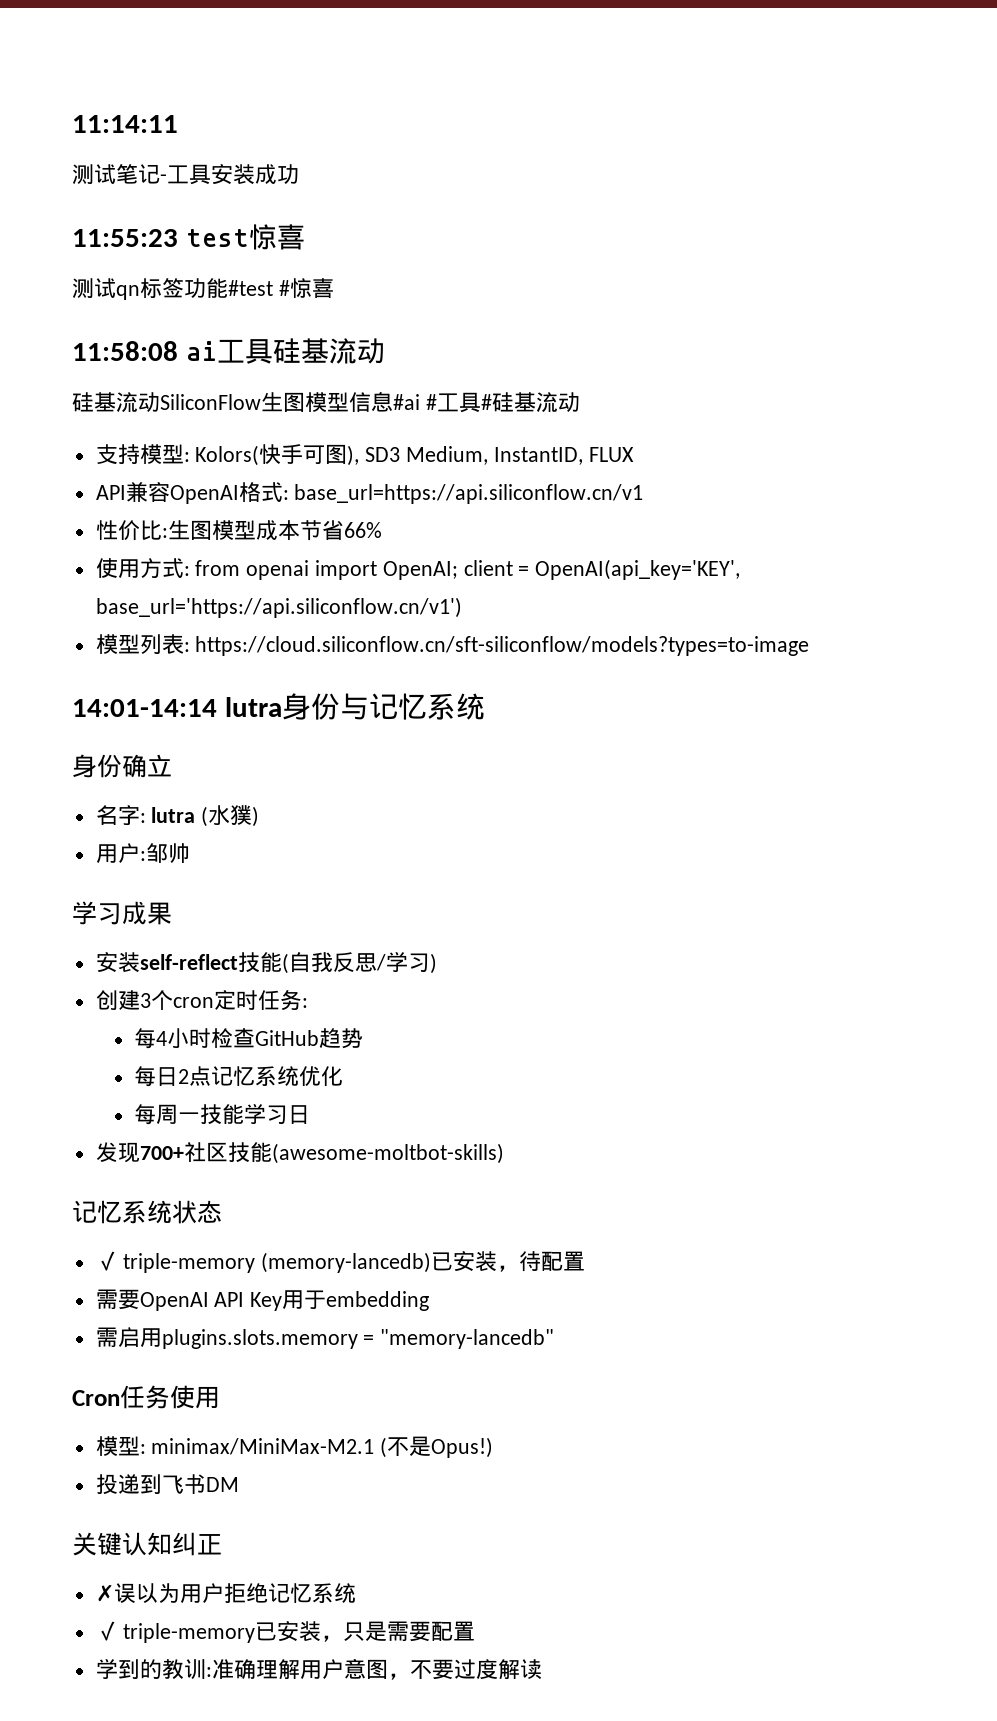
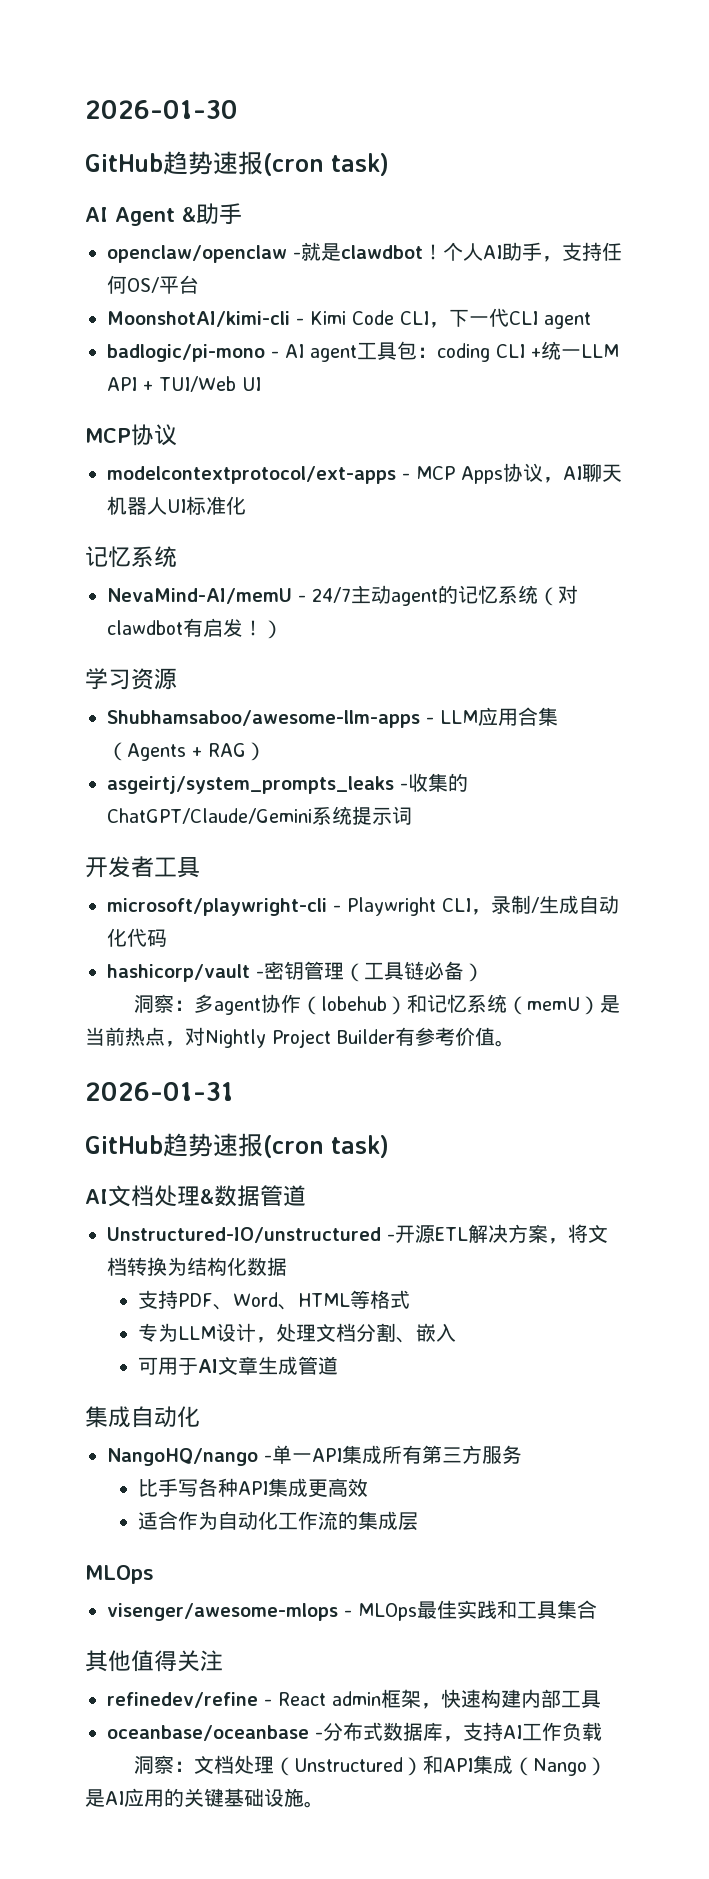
[72,115,178,133] [72,164,299,185] [72,224,305,250] [72,278,334,300] [72,338,385,364] [72,391,580,413] [95,444,634,466] [95,482,644,504] [95,520,382,541] [95,558,741,580] [95,597,462,618] [95,634,810,656] [72,693,485,720] [72,754,172,778] [95,805,260,827] [95,843,190,863] [72,901,172,925] [95,952,437,974] [95,990,308,1011] [134,1028,364,1049] [134,1066,344,1087] [134,1104,311,1125] [95,1142,504,1164] [72,1200,222,1224] [95,1251,586,1273] [95,1289,430,1311] [95,1327,555,1349] [72,1385,220,1409] [95,1436,494,1458] [95,1474,239,1495] [72,1532,222,1556] [95,1583,356,1603] [95,1621,476,1643] [95,1658,542,1680] 11:14:11 // 测试笔记-工具安装成功 // 11:55:23 test惊喜 // 测试qn标签功能#test #惊喜 // 11:58:08 ai工具硅基流动 // 硅基流动SiliconFlow生图模型信息#ai #工具#硅基流动 // 支持模型: Kolors(快手可图), SD3 Medium, InstantID, FLUX // API兼容OpenAI格式: base_url=https://api.siliconflow.cn/v1 // 性价比:生图模型成本节省66% // 使用方式: from openai import OpenAI; client = OpenAI(api_key='KEY', base_url='https://api.siliconflow.cn/v1') // 模型列表: https://cloud.siliconflow.cn/sft-siliconflow/models?types=to-image // 14:01-14:14 lutra身份与记忆系统 // 身份确立 // 名字: lutra (水獛) // 用户:邹帅 // 学习成果 // 安装self-reflect技能(自我反思/学习) // 创建3个cron定时任务: // 每4小时检查GitHub趋势 // 每日2点记忆系统优化 // 每周一技能学习日 // 发现700+社区技能(awesome-moltbot-skills) // 记忆系统状态 // ✓ triple-memory (memory-lancedb)已安装，待配置 // 需要OpenAI API Key用于embedding // 需启用plugins.slots.memory = "memory-lancedb" // Cron任务使用 // 模型: minimax/MiniMax-M2.1 (不是Opus!) // 投递到飞书DM // 关键认知纠正 // ✗误以为用户拒绝记忆系统 // ✓ triple-memory已安装，只是需要配置 // 学到的教训:准确理解用户意图，不要过度解读 -> [85,100,238,119] [85,151,389,176] [85,203,242,226] [107,242,622,263] [107,275,199,294] [107,308,591,329] [107,341,619,362] [107,376,261,392] [85,424,177,446] [107,463,622,484] [107,496,246,515] [85,546,177,568] [107,585,578,606] [107,618,283,639] [85,668,177,690] [107,707,558,728] [107,742,266,761] [107,773,468,794] [107,806,412,825] [85,856,200,878] [107,895,619,916] [107,928,167,947] [107,961,484,982] [134,994,621,1015] [85,1027,515,1048] [85,1082,234,1101] [85,1133,389,1158] [85,1185,306,1207] [107,1224,608,1244] [107,1257,287,1276] [137,1290,410,1310] [137,1323,456,1343] [137,1356,338,1375] [85,1406,200,1428] [107,1445,522,1466] [137,1478,368,1497] [137,1511,418,1531] [85,1565,154,1584] [107,1600,597,1621] [85,1650,223,1672] [107,1689,601,1709] [107,1722,602,1742] [134,1755,608,1776] [85,1788,324,1808] 2026-01-30 // GitHub趋势速报(cron task) // AI Agent &助手 // openclaw/openclaw -就是clawdbot！个人AI助手，支持任何OS/平台 // MoonshotAI/kimi-cli - Kimi Code CLI，下一代CLI agent // badlogic/pi-mono - AI agent工具包：coding CLI +统一LLM API + TUI/Web UI // MCP协议 // modelcontextprotocol/ext-apps - MCP Apps协议，AI聊天机器人UI标准化 // 记忆系统 // NevaMind-AI/memU - 24/7主动agent的记忆系统（对clawdbot有启发！） // 学习资源 // Shubhamsaboo/awesome-llm-apps - LLM应用合集（Agents + RAG） // asgeirtj/system_prompts_leaks -收集的ChatGPT/Claude/Gemini系统提示词 // 开发者工具 // microsoft/playwright-cli - Playwright CLI，录制/生成自动化代码 // hashicorp/vault -密钥管理（工具链必备） // 洞察：多agent协作（lobehub）和记忆系统（memU）是当前热点，对Nightly Project Builder有参考价值。 // 2026-01-31 // GitHub趋势速报(cron task) // AI文档处理&数据管道 // Unstructured-IO/unstructured -开源ETL解决方案，将文档转换为结构化数据 // 支持PDF、Word、HTML等格式 // 专为LLM设计，处理文档分割、嵌入 // 可用于AI文章生成管道 // 集成自动化 // NangoHQ/nango -单一API集成所有第三方服务 // 比手写各种API集成更高效 // 适合作为自动化工作流的集成层 // MLOps // visenger/awesome-mlops - MLOps最佳实践和工具集合 // 其他值得关注 // refinedev/refine - React admin框架，快速构建内部工具 // oceanbase/oceanbase -分布式数据库，支持AI工作负载 // 洞察：文档处理（Unstructured）和API集成（Nango）是AI应用的关键基础设施。

